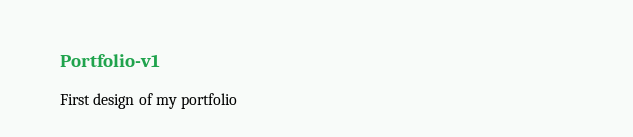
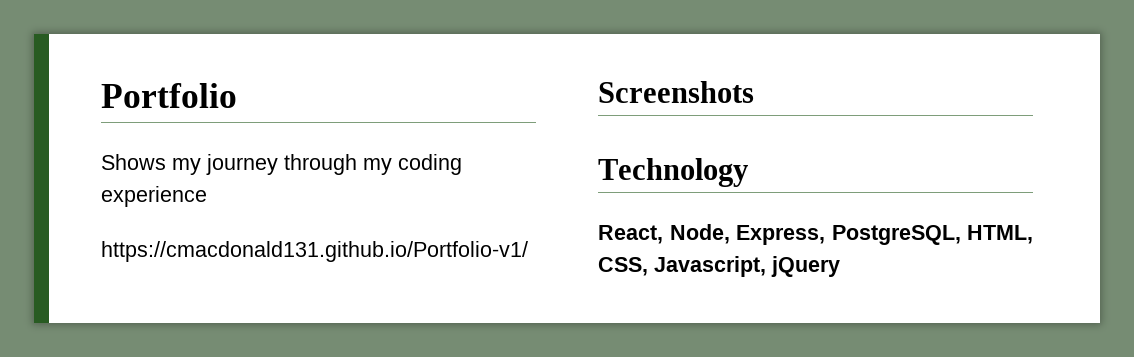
[60,54,160,67] [60,93,238,109] Portfolio-v1 // First design of my portfolio -> [101,83,237,108] [101,154,462,175] [101,186,207,207] [101,241,528,262] [598,81,754,103] [598,158,748,187] [598,224,1033,245] [598,256,840,277] Portfolio // Shows my journey through my coding experience // https://cmacdonald131.github.io/Portfolio-v1/ // Screenshots // Technology // React, Node, Express, PostgreSQL, HTML, CSS, Javascript, jQuery

